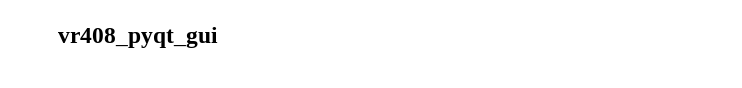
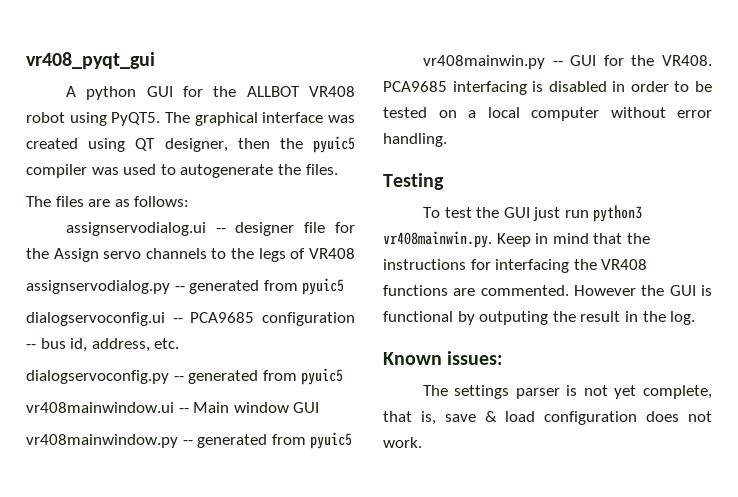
(218, 37) none -> [65,86,355,100] [26,112,355,126] [26,136,355,153] [26,164,338,178] [26,196,190,207] [65,222,355,236] [26,248,355,262] [26,278,345,295] [26,312,356,326] [26,338,180,352] [26,368,344,385] [26,402,320,413] [26,432,353,449] [422,55,712,69] [383,81,712,95] [383,107,712,121] [383,133,447,147] [383,173,444,190] [422,205,643,222] [383,231,650,248] [383,259,648,273] [383,285,712,296] [383,311,696,325] [383,351,504,365] [422,385,712,399] [383,411,712,425] [383,437,422,448] // A python GUI for the ALLBOT VR408 robot using PyQT5. The graphical interface was created using QT designer, then the pyuic5 compiler was used to autogenerate the files. // The files are as follows: // assignservodialog.ui -- designer file for the Assign servo channels to the legs of VR408 // assignservodialog.py -- generated from pyuic5 // dialogservoconfig.ui -- PCA9685 configuration -- bus id, address, etc. // dialogservoconfig.py -- generated from pyuic5 // vr408mainwindow.ui -- Main window GUI // vr408mainwindow.py -- generated from pyuic5 // vr408mainwin.py -- GUI for the VR408. PCA9685 interfacing is disabled in order to be tested on a local computer without error handling. // Testing // To test the GUI just run python3 vr408mainwin.py. Keep in mind that the instructions for interfacing the VR408 functions are commented. However the GUI is functional by outputing the result in the log. // Known issues: // The settings parser is not yet complete, that is, save & load configuration does not work.

